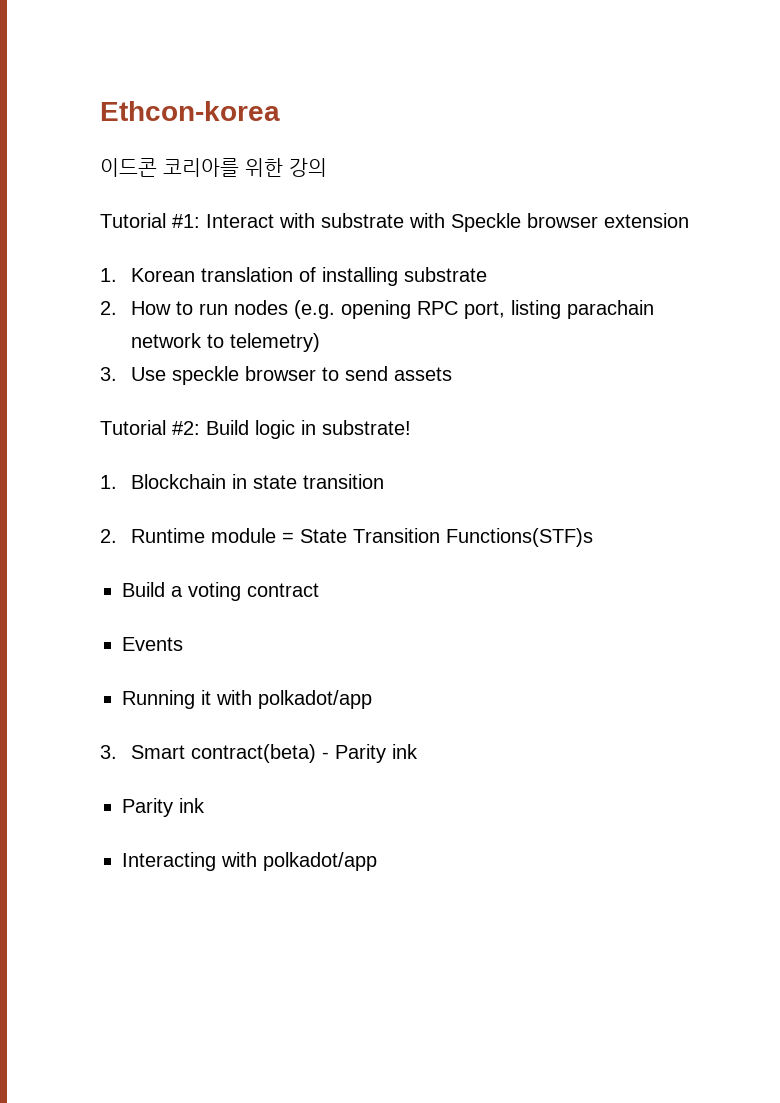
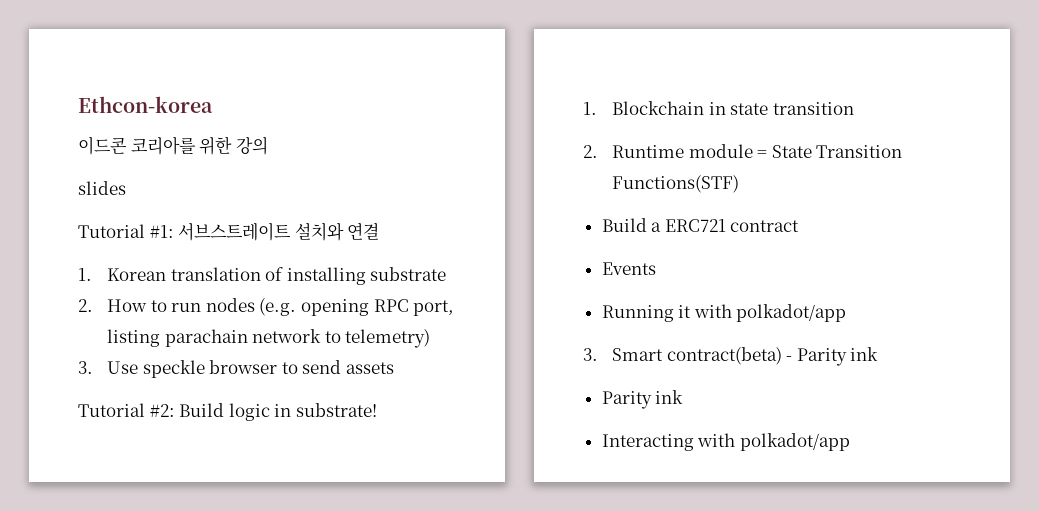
(327, 167) none -> [78,181,126,195] // slides
[206,213,689,232] Interact with substrate with Speckle browser extension -> [178,222,380,241] 서브스트레이트 설치와 연결
[446,528,594,547] Functions(STF)s -> [612,175,740,193] Functions(STF)
[188,582,241,601] voting -> [664,219,726,232] ERC721

